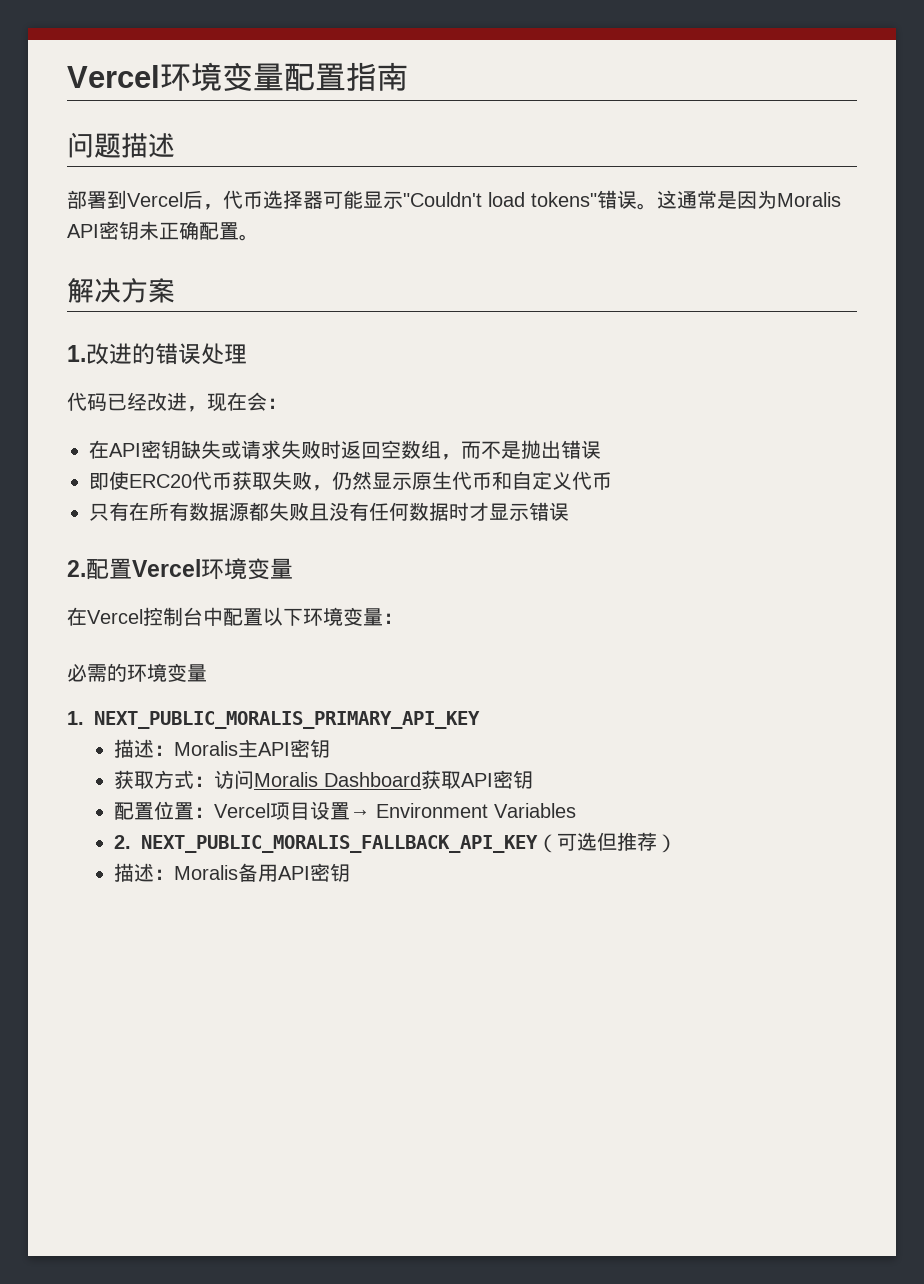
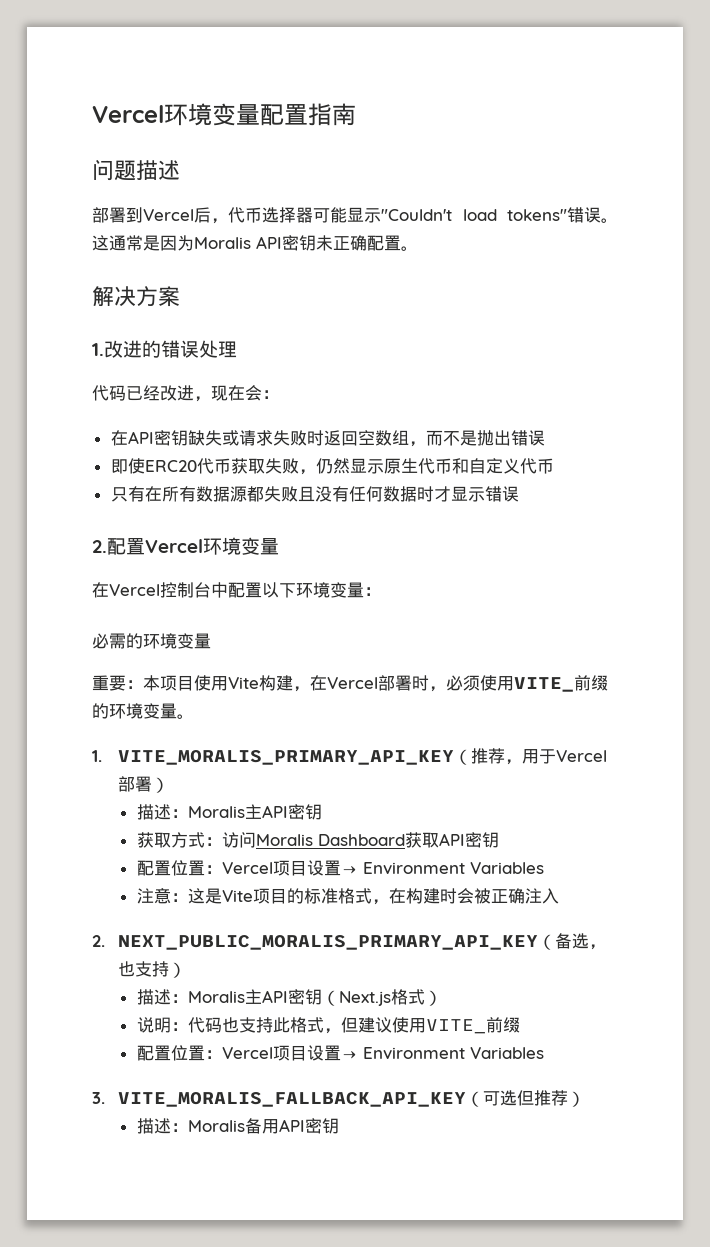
[67,711,480,729] 1. NEXT_PUBLIC_MORALIS_PRIMARY_API_KEY -> [92,675,608,692] [92,703,194,719] [92,748,608,765] [118,776,170,793] 重要：本项目使用Vite构建，在Vercel部署时，必须使用VITE_前缀的环境变量。 // 1. VITE_MORALIS_PRIMARY_API_KEY（推荐，用于Vercel部署）
[114,835,539,853] 2. NEXT_PUBLIC_MORALIS_FALLBACK_API_KEY -> [136,888,559,905] [92,933,607,950] [118,961,187,978] [136,989,442,1006] [136,1017,520,1034] [136,1045,544,1061] [92,1092,467,1107] 注意：这是Vite项目的标准格式，在构建时会被正确注入 // 2. NEXT_PUBLIC_MORALIS_PRIMARY_API_KEY（备选，也支持） // 描述：Moralis主API密钥（Next.js格式） // 说明：代码也支持此格式，但建议使用VITE_前缀 // 配置位置：Vercel项目设置→ Environment Variables // 3. VITE_MORALIS_FALLBACK_API_KEY

